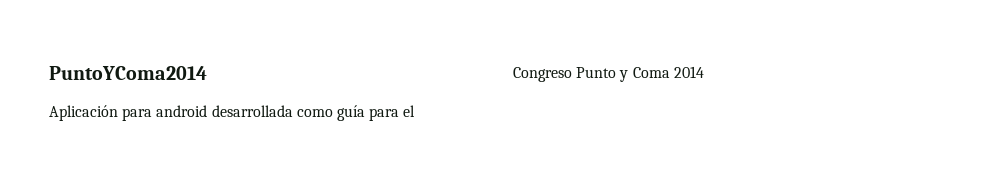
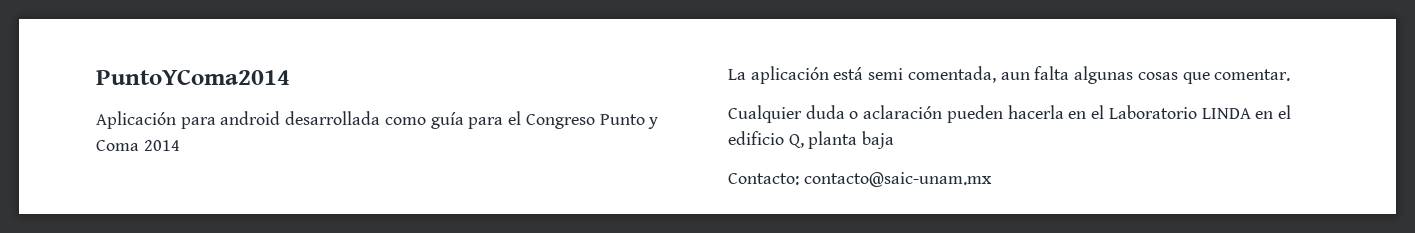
(704, 72) none -> [728,66,1291,84] [728,105,1291,123] [728,131,895,149] [728,172,992,187] // La aplicación está semi comentada, aun falta algunas cosas que comentar. // Cualquier duda o aclaración pueden hacerla en el Laboratorio LINDA en el edificio Q, planta baja // Contacto: contacto@saic-unam.mx

